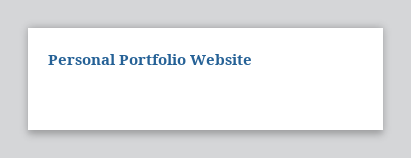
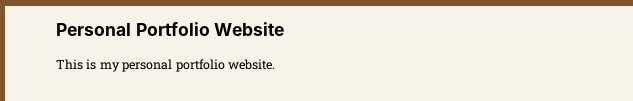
(253, 59) none -> [56,59,275,72] // This is my personal portfolio website.

